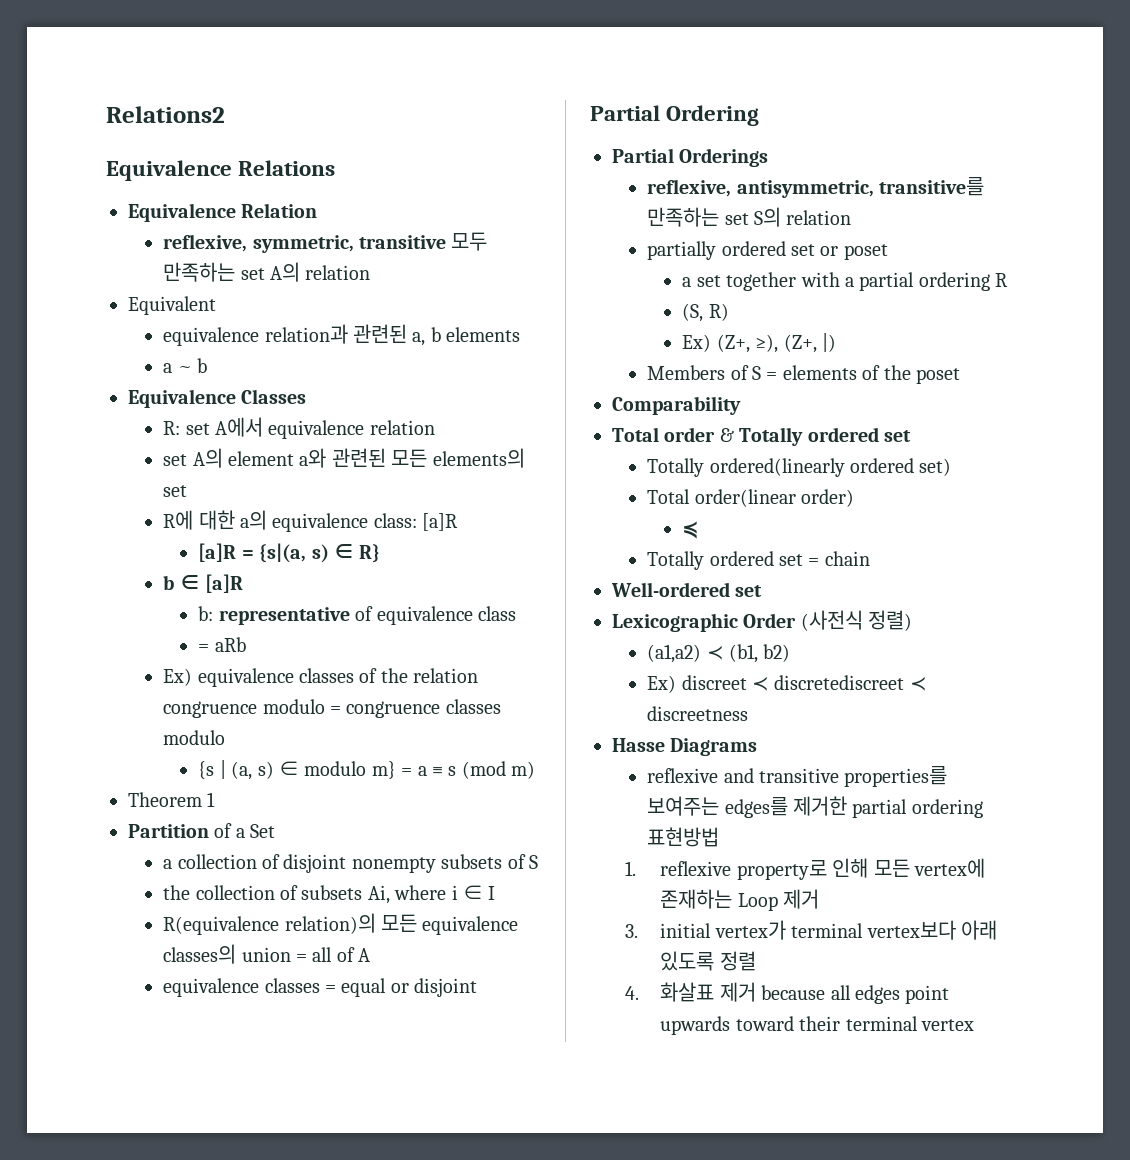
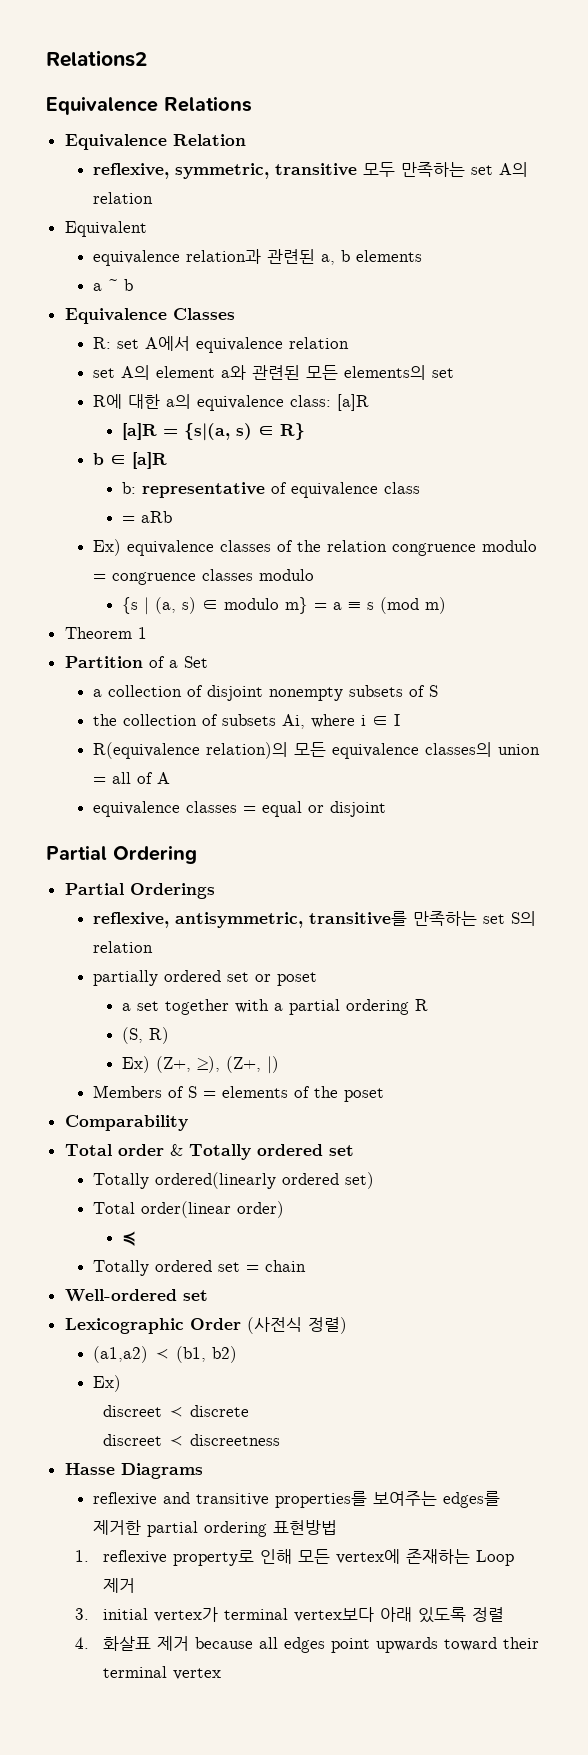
[681,675,905,691] discreet ≺ discretediscreet -> [103,1405,250,1417] [103,1434,163,1446] // discreet ≺ discrete // discreet

